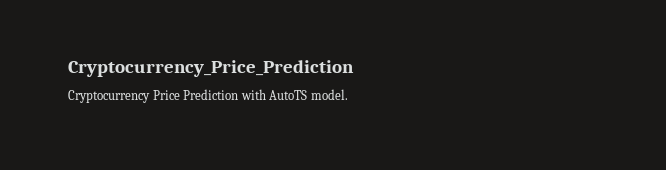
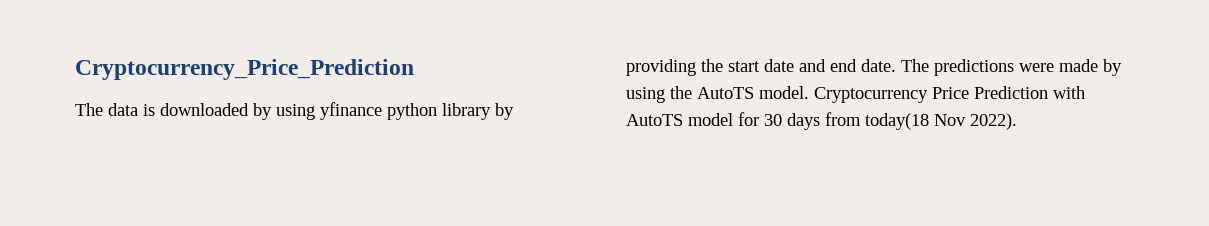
(354, 68) none -> [75,102,514,120] [626,59,1122,76] [626,86,809,103] The data is downloaded by using yfinance python library by providing the start date and end date. The predictions were made by using the AutoTS model.
[310,89,348,100] model. -> [688,112,1017,130] model for 30 days from today(18 Nov 2022).

